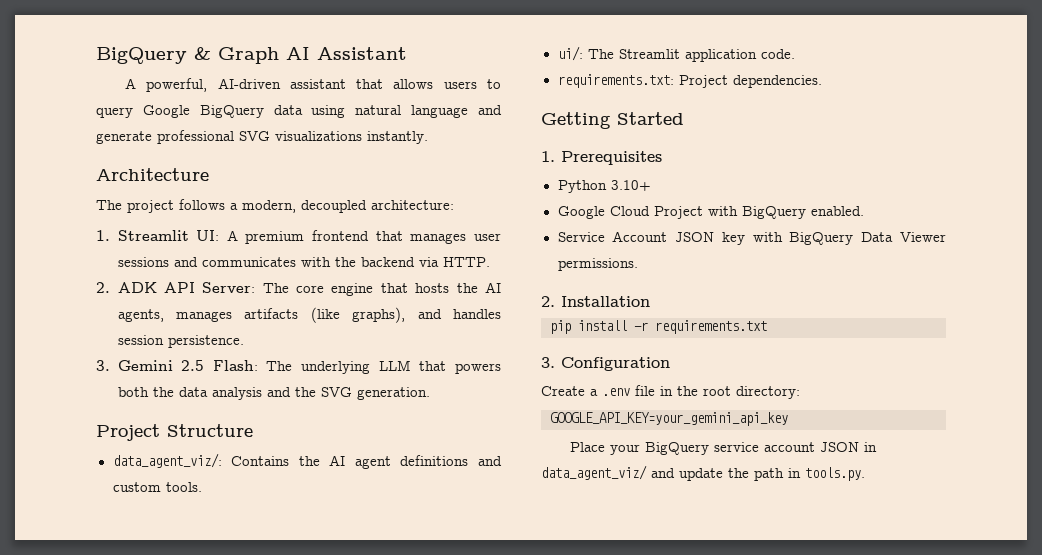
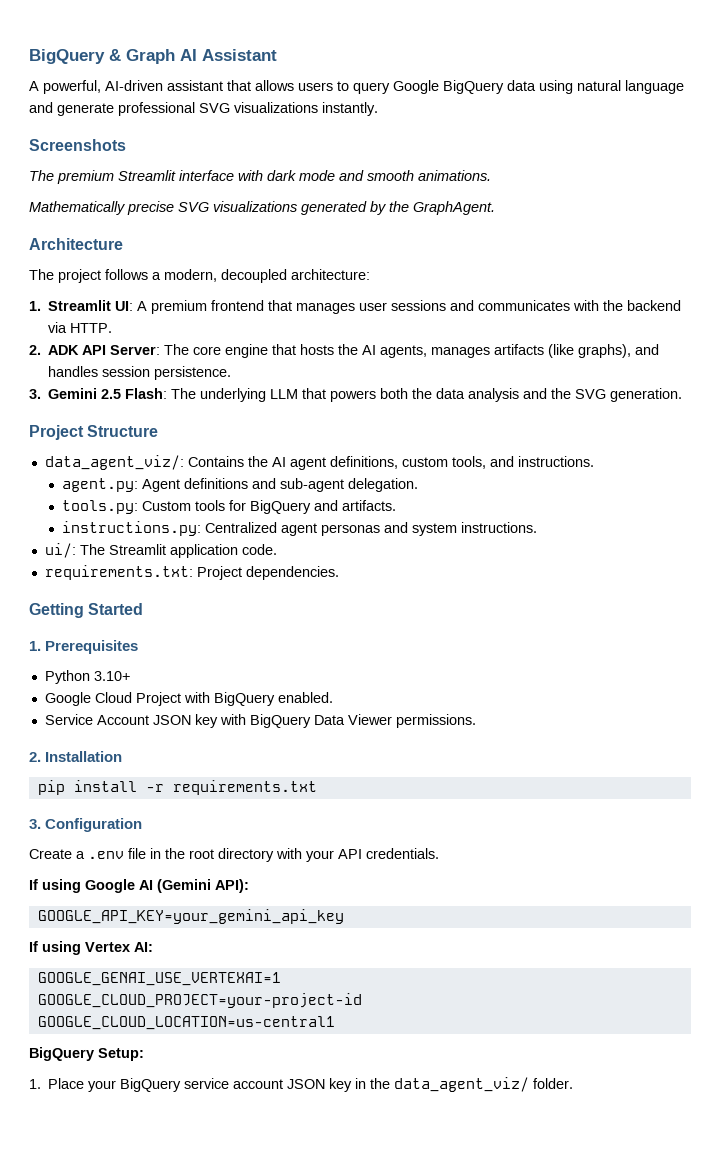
(428, 137) none -> [29,139,126,151] [29,170,491,184] [29,201,495,215] // Screenshots // The premium Streamlit interface with dark mode and smooth animations. // Mathematically precise SVG visualizations generated by the GraphAgent.
[400,455,502,466] [112,482,202,492] definitions and custom tools. -> [329,456,594,469] [62,478,419,492] [62,500,397,514] [62,521,538,536] definitions, custom tools, and instructions. // agent.py: Agent definitions and sub-agent delegation. // tools.py: Custom tools for BigQuery and artifacts. // instructions.py: Centralized agent personas and system instructions.
[736,386,800,399] [550,412,788,426] directory: // GOOGLE_API_KEY=your_gemini_api_key // -> [218,848,439,862] [29,879,249,893] [37,909,344,924] [29,941,153,955] [37,972,281,986] [37,993,362,1008] [37,1016,335,1030] [29,1047,144,1061] [29,1079,41,1089] directory with your API credentials. // If using Google AI (Gemini API): // GOOGLE_API_KEY=your_gemini_api_key // If using Vertex AI: // GOOGLE_GENAI_USE_VERTEXAI=1 // GOOGLE_CLOUD_PROJECT=your-project-id // GOOGLE_CLOUD_LOCATION=us-central1 // BigQuery Setup: // 1.
[864,442,878,452] [541,465,865,481] in data_agent_viz/ and update the path in tools.py. -> [329,1077,574,1092] key in the data_agent_viz/ folder.

